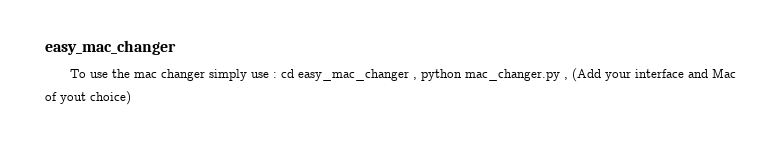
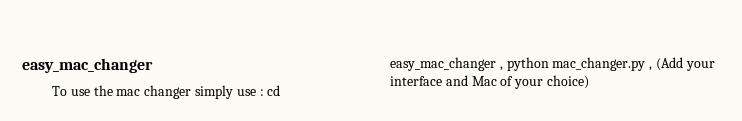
[60,92,86,104] yout -> [514,79,544,89] your

